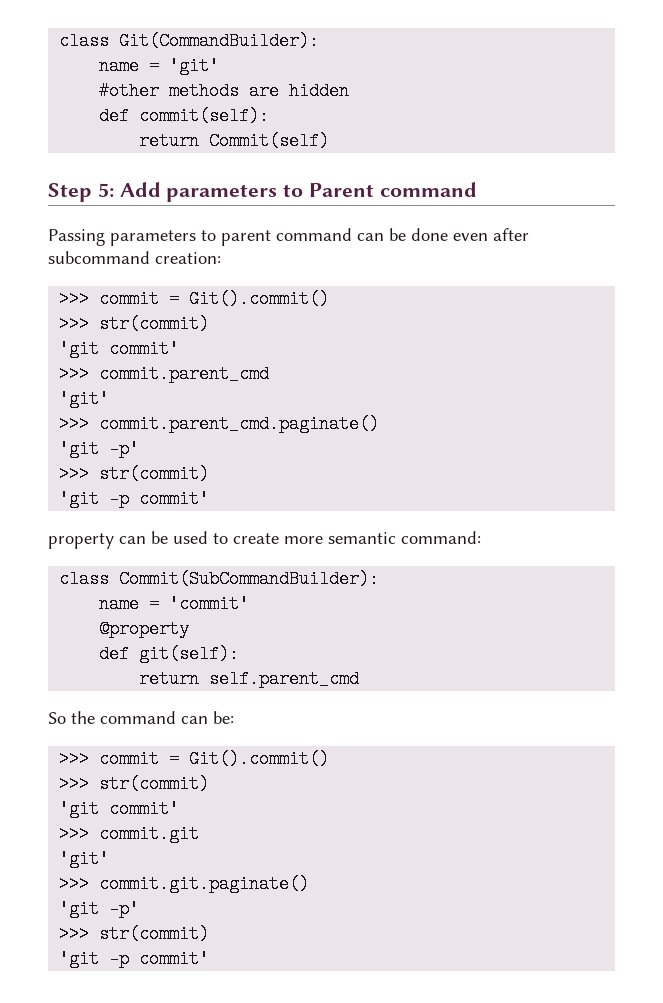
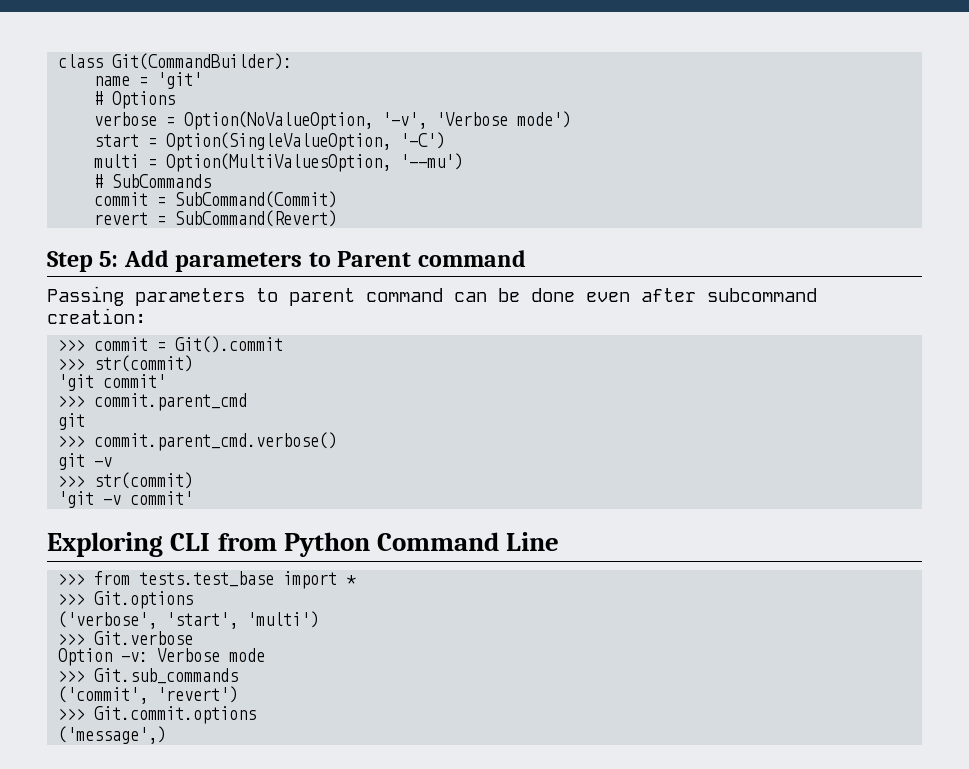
[99,82,350,100] [99,107,270,125] [139,132,330,150] #other methods are hidden // def commit(self): // return Commit(self) -> [94,91,176,109] [94,111,572,130] [94,132,446,151] [94,153,464,172] [94,174,212,188] [94,191,338,208] [94,210,338,227] # Options // verbose = Option(NoValueOption, '-v', 'Verbose mode') // start = Option(SingleValueOption, '-C') // multi = Option(MultiValuesOption, '--mu') // # SubCommands // commit = SubCommand(Commit) // revert = SubCommand(Revert)
[189,290,330,308] Git().commit() -> [175,336,284,353] Git().commit
[59,390,110,408] [59,415,380,433] [59,440,140,458] [59,465,210,483] [59,490,210,508] [48,531,481,549] [59,570,380,588] [99,595,250,613] [99,620,190,638] [99,645,240,663] [139,670,360,688] [48,711,234,724] [59,750,330,768] [59,775,210,793] [59,800,180,818] [59,825,200,843] [59,850,110,868] [59,875,310,893] [59,900,140,918] [59,925,210,943] [59,950,210,968] 'git' // >>> commit.parent_cmd.paginate() // 'git -p' // >>> str(commit) // 'git -p commit' // property can be used to create more semantic command: // class Commit(SubCommandBuilder): // name = 'commit' // @property // def git(self): // return self.parent_cmd // So the command can be: // >>> commit = Git().commit() // >>> str(commit) // 'git commit' // >>> commit.git // 'git' // >>> commit.git.paginate() // 'git -p' // >>> str(commit) // 'git -p commit' -> [58,413,86,430] [58,432,338,451] [58,453,113,470] [58,472,194,489] [58,491,194,508] [47,532,560,557] [58,571,357,589] [58,591,194,609] [58,611,320,629] [58,631,194,645] [58,648,266,666] [58,668,239,684] [58,686,239,704] [58,706,257,724] [58,726,167,744] git // >>> commit.parent_cmd.verbose() // git -v // >>> str(commit) // 'git -v commit' // Exploring CLI from Python Command Line // >>> from tests.test_base import * // >>> Git.options // ('verbose', 'start', 'multi') // >>> Git.verbose // Option -v: Verbose mode // >>> Git.sub_commands // ('commit', 'revert') // >>> Git.commit.options // ('message',)

